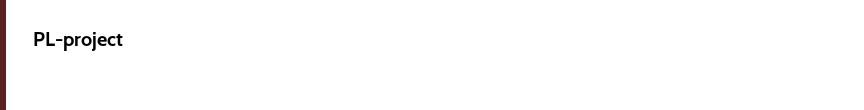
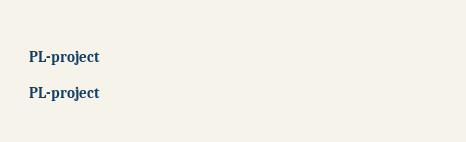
[33,32,123,51] PL-project -> [29,50,100,65] [29,86,100,101] PL-project // PL-project

